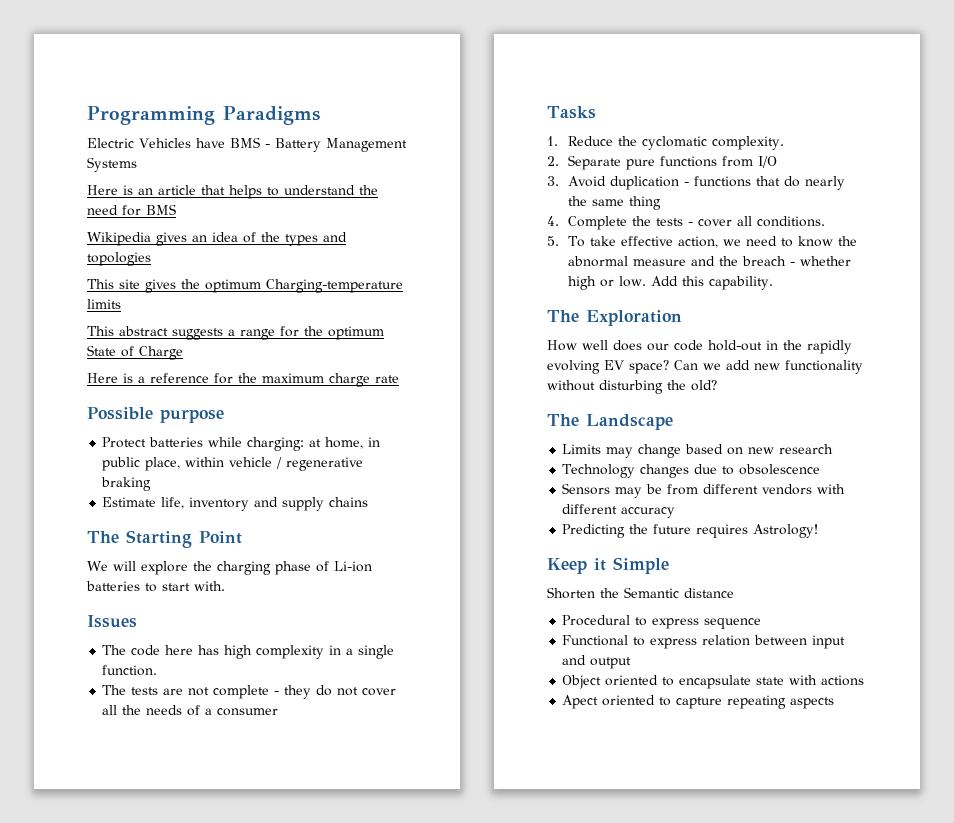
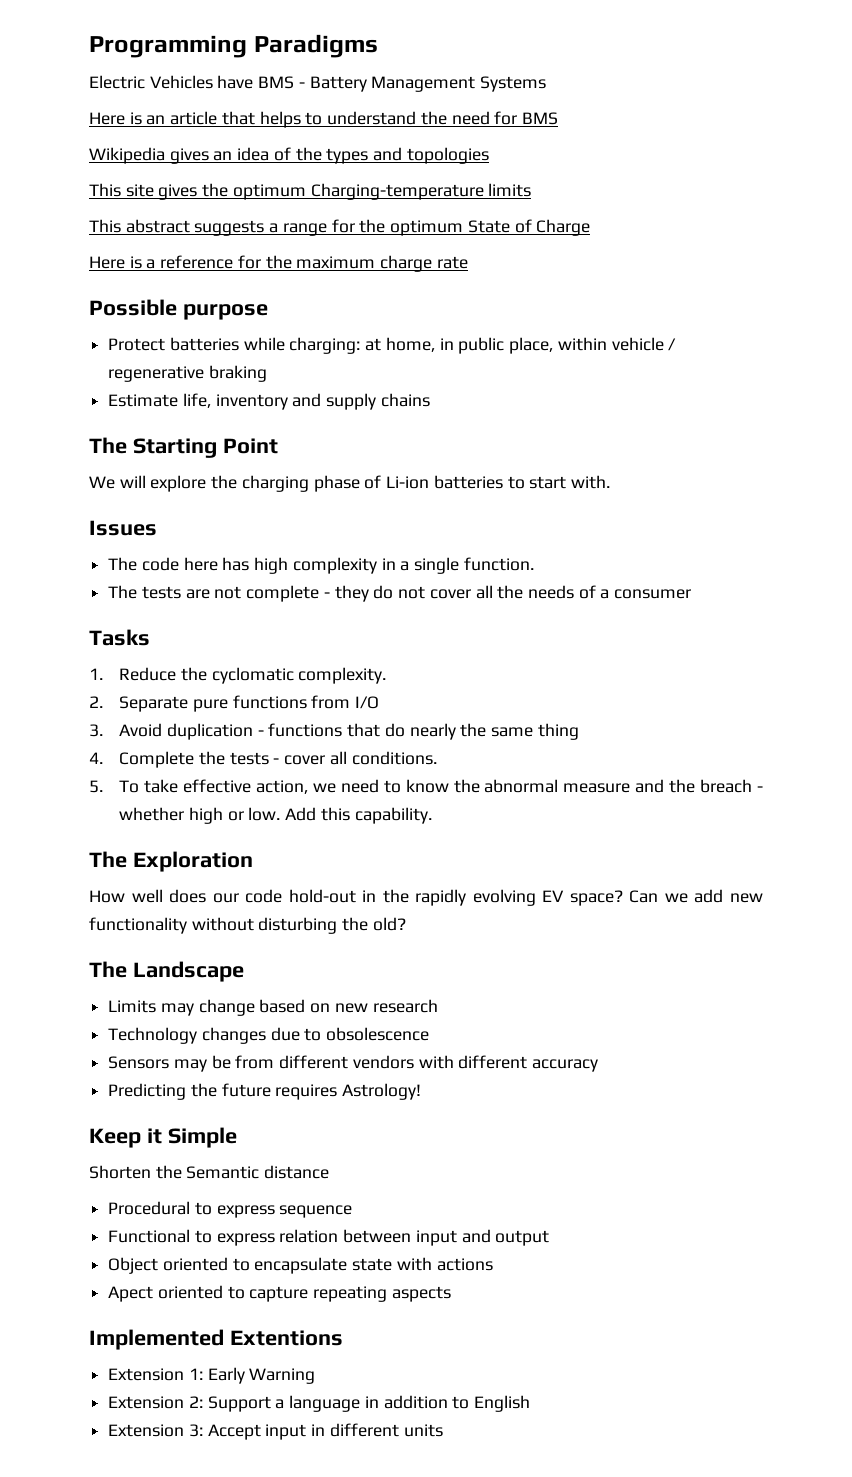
(835, 703) none -> [89,1329,343,1350] [108,1367,316,1384] [108,1395,531,1412] [108,1423,443,1440] // Implemented Extentions // Extension 1: Early Warning // Extension 2: Support a language in addition to English // Extension 3: Accept input in different units

